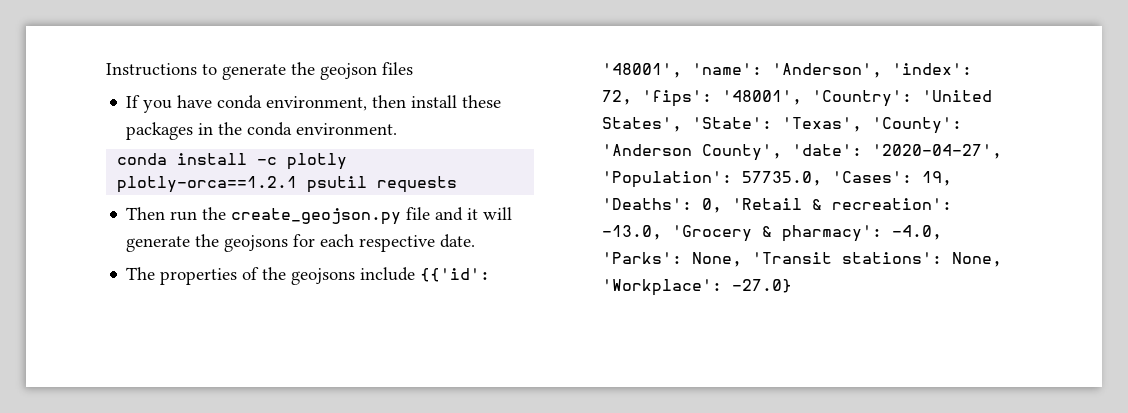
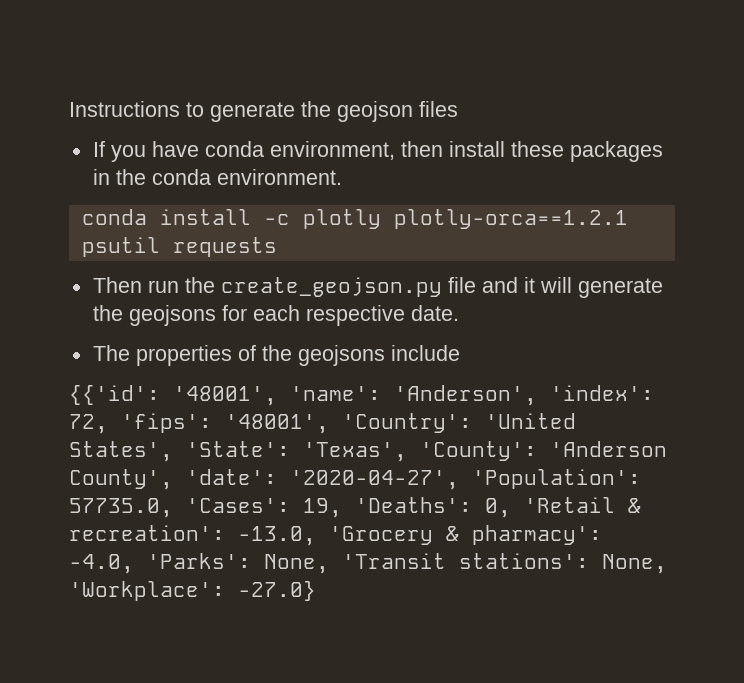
(416, 274) none -> (460, 353) //

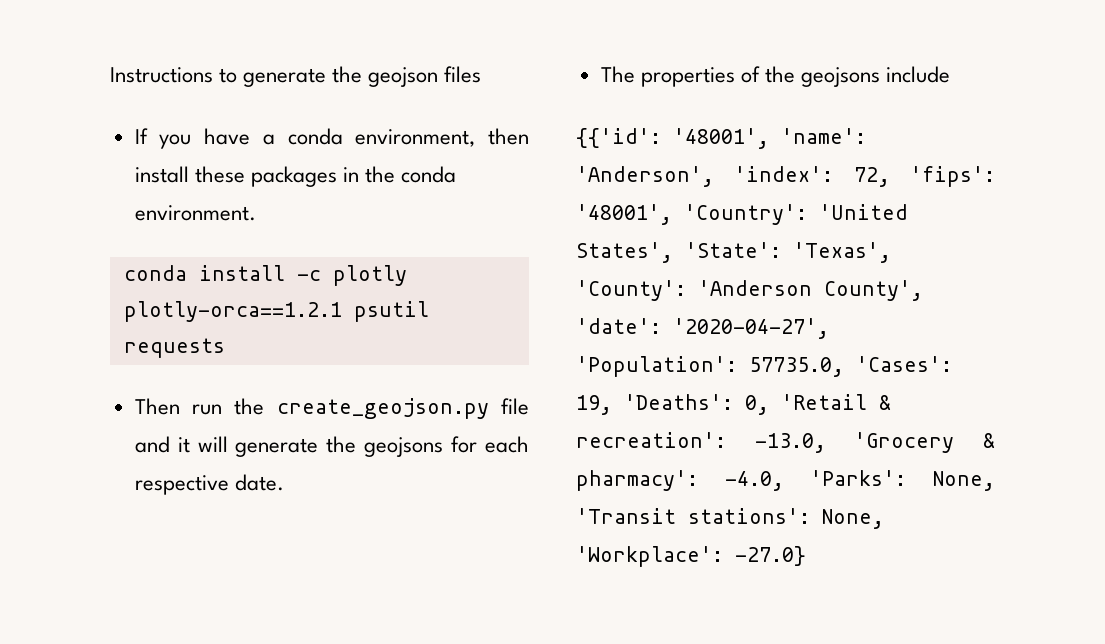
(199, 149) none -> [262,134,275,145] a

